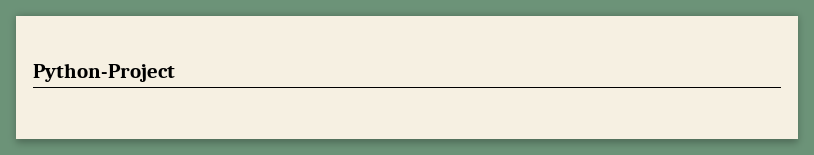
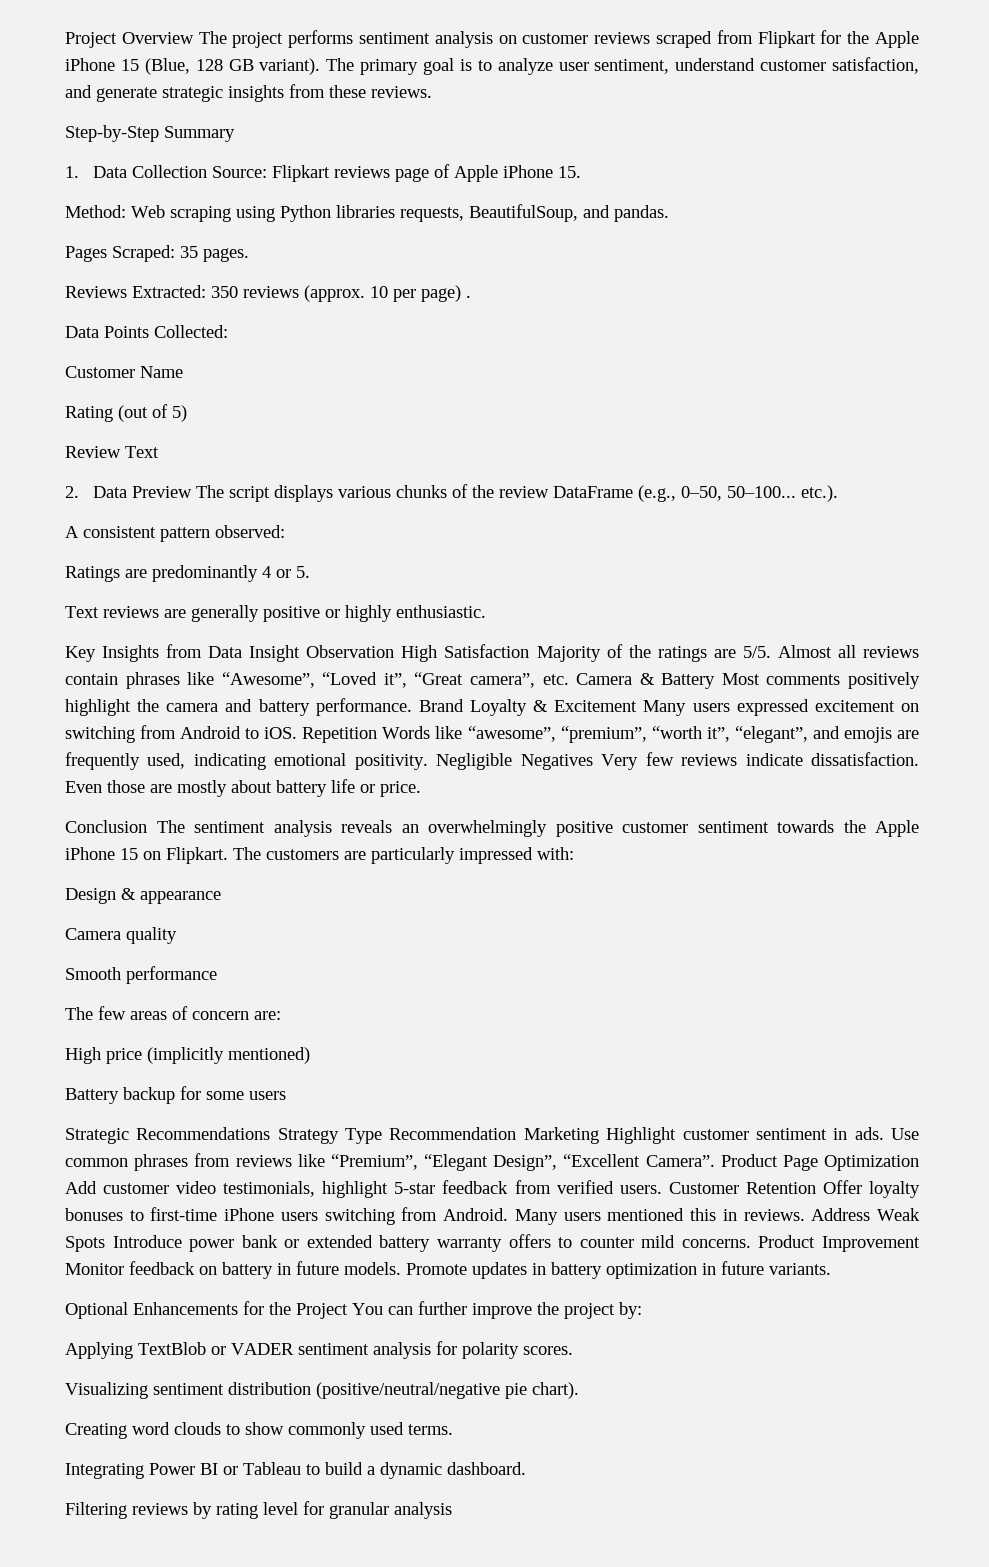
[33,63,175,82] Python-Project -> [65,30,919,48] [65,57,919,75] [65,84,432,102] [65,125,235,142] [65,164,582,182] [65,204,669,222] [65,245,249,262] [65,285,471,302] [65,325,228,338] [65,366,183,378] [65,404,187,422] [65,446,159,458] [65,484,839,502] [65,525,285,542] [65,565,310,582] [65,605,486,622] [65,644,919,662] [65,672,920,689] [65,698,919,716] [65,725,920,743] [65,752,920,770] [65,779,421,797] [65,820,919,837] [65,847,574,864] [65,888,221,904] [65,927,177,944] [65,966,217,984] [65,1006,281,1020] [65,1047,310,1064] [65,1086,286,1104] [65,1127,920,1144] [65,1153,919,1171] [65,1180,921,1198] [65,1207,921,1225] [65,1234,920,1252] [65,1261,831,1279] [65,1301,642,1319] [65,1341,573,1359] [65,1382,579,1399] [65,1422,453,1439] [65,1462,526,1479] [65,1501,452,1519] Project Overview The project performs sentiment analysis on customer reviews scraped from Flipkart for the Apple iPhone 15 (Blue, 128 GB variant). The primary goal is to analyze user sentiment, understand customer satisfaction, and generate strategic insights from these reviews. // Step-by-Step Summary // 1. Data Collection Source: Flipkart reviews page of Apple iPhone 15. // Method: Web scraping using Python libraries requests, BeautifulSoup, and pandas. // Pages Scraped: 35 pages. // Reviews Extracted: 350 reviews (approx. 10 per page) . // Data Points Collected: // Customer Name // Rating (out of 5) // Review Text // 2. Data Preview The script displays various chunks of the review DataFrame (e.g., 0–50, 50–100... etc.). // A consistent pattern observed: // Ratings are predominantly 4 or 5. // Text reviews are generally positive or highly enthusiastic. // Key Insights from Data Insight Observation High Satisfaction Majority of the ratings are 5/5. Almost all reviews contain phrases like “Awesome”, “Loved it”, “Great camera”, etc. Camera & Battery Most comments positively highlight the camera and battery performance. Brand Loyalty & Excitement Many users expressed excitement on switching from Android to iOS. Repetition Words like “awesome”, “premium”, “worth it”, “elegant”, and emojis are frequently used, indicating emotional positivity. Negligible Negatives Very few reviews indicate dissatisfaction. Even those are mostly about battery life or price. // Conclusion The sentiment analysis reveals an overwhelmingly positive customer sentiment towards the Apple iPhone 15 on Flipkart. The customers are particularly impressed with: // Design & appearance // Camera quality // Smooth performance // The few areas of concern are: // High price (implicitly mentioned) // Battery backup for some users // Strategic Recommendations Strategy Type Recommendation Marketing Highlight customer sentiment in ads. Use common phrases from reviews like “Premium”, “Elegant Design”, “Excellent Camera”. Product Page Optimization Add customer video testimonials, highlight 5-star feedback from verified users. Customer Retention Offer loyalty bonuses to first-time iPhone users switching from Android. Many users mentioned this in reviews. Address Weak Spots Introduce power bank or extended battery warranty offers to counter mild concerns. Product Improvement Monitor feedback on battery in future models. Promote updates in battery optimization in future variants. // Optional Enhancements for the Project You can further improve the project by: // Applying TextBlob or VADER sentiment analysis for polarity scores. // Visualizing sentiment distribution (positive/neutral/negative pie chart). // Creating word clouds to show commonly used terms. // Integrating Power BI or Tableau to build a dynamic dashboard. // Filtering reviews by rating level for granular analysis

